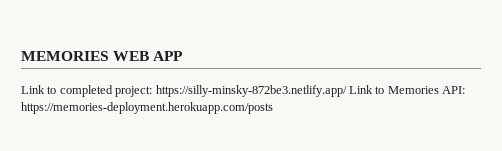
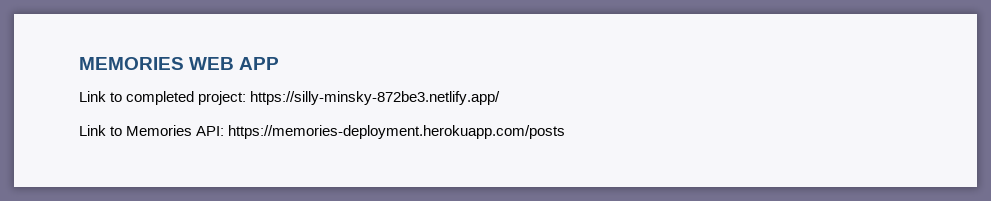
(347, 91) none -> (501, 98) //

